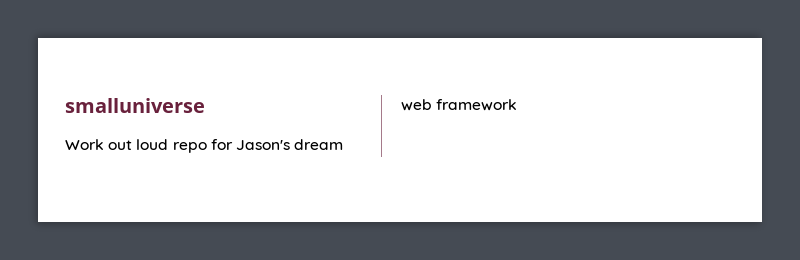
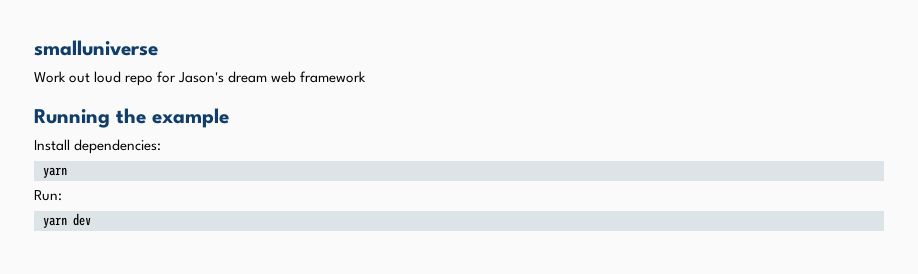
(518, 105) none -> [34,108,229,128] [34,139,162,154] [43,167,67,178] [34,190,62,201] [43,213,91,228] // Running the example // Install dependencies: // yarn // Run: // yarn dev

